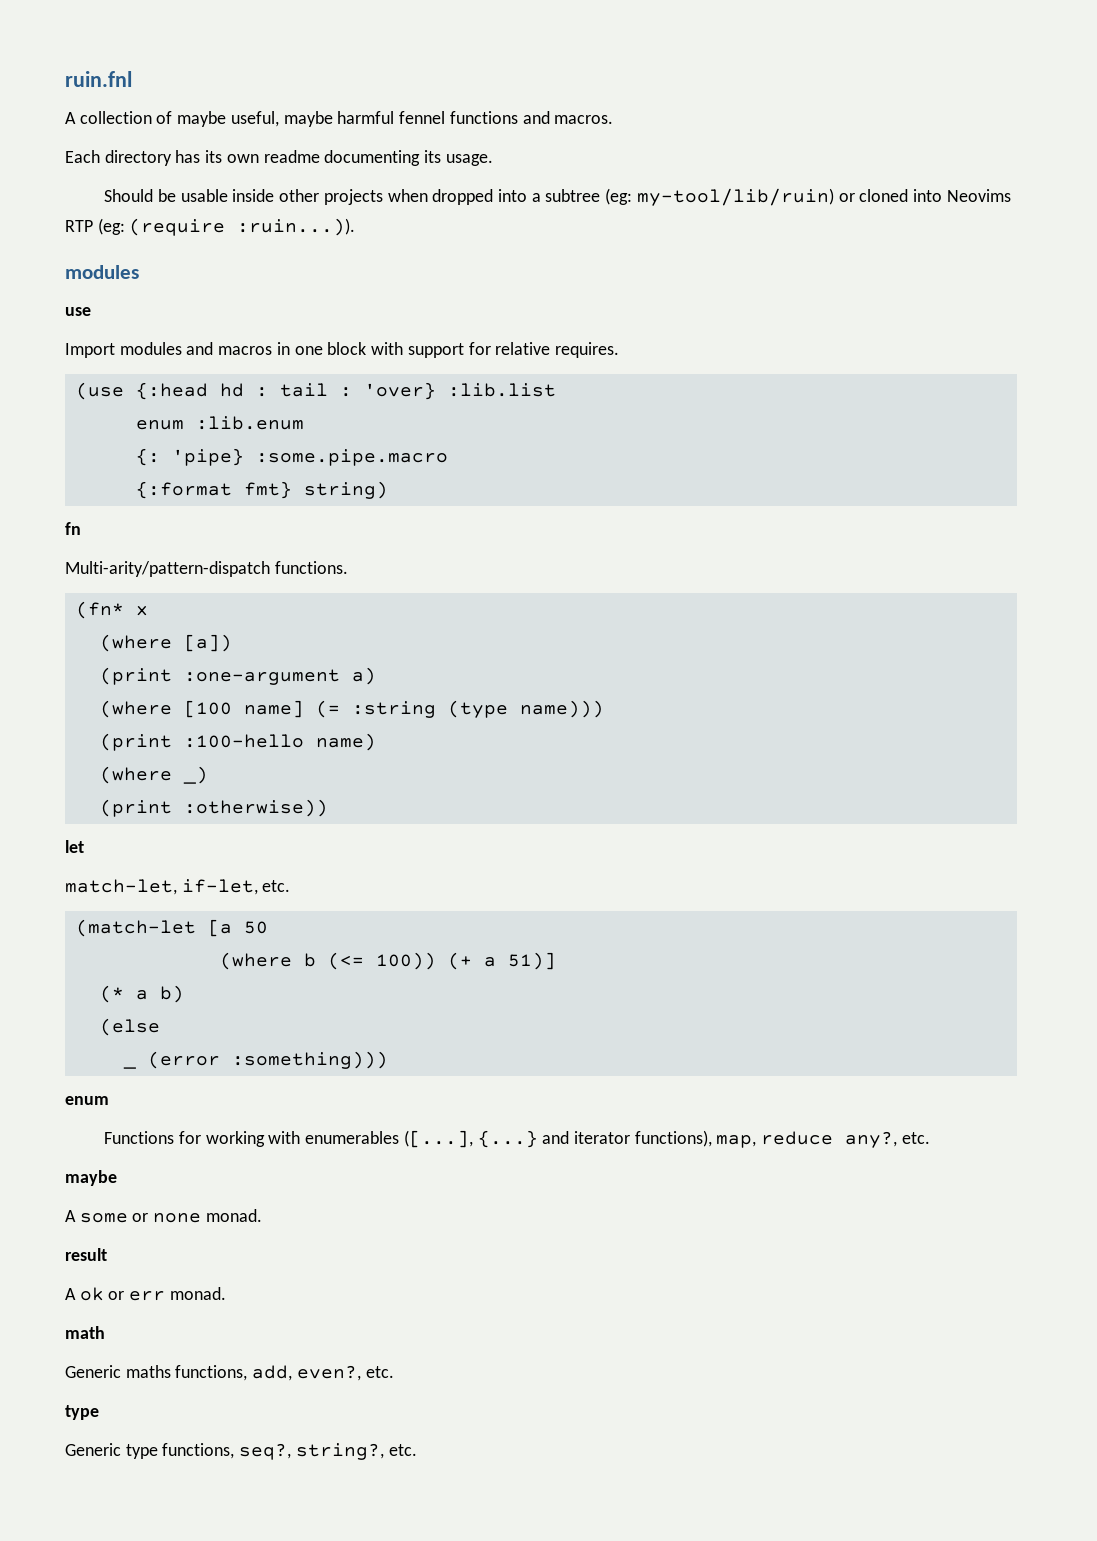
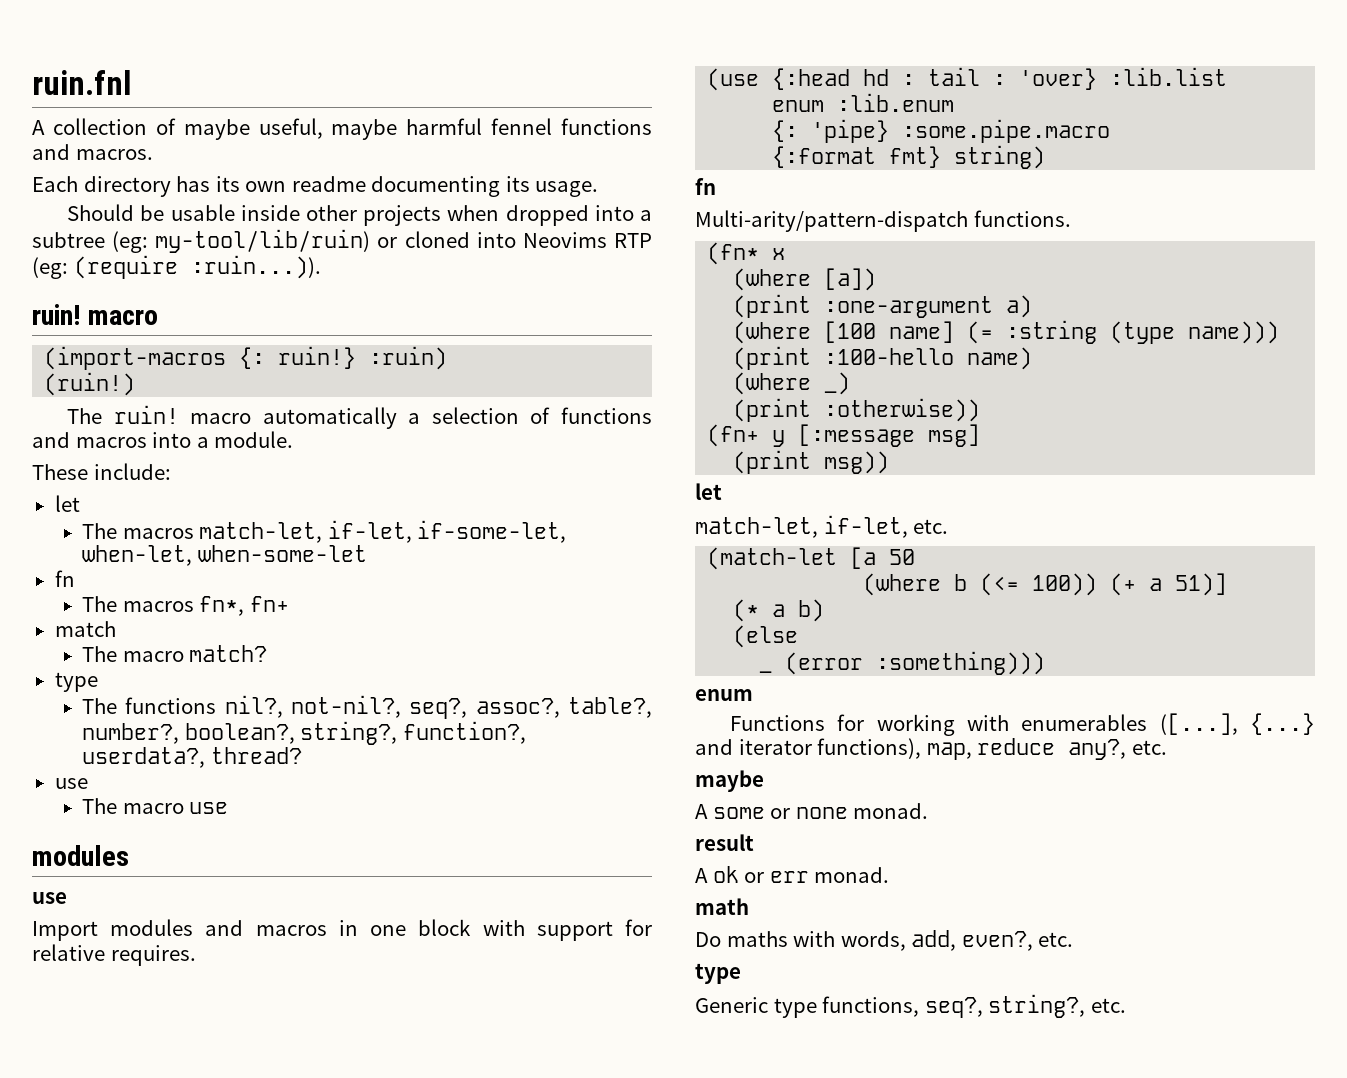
(356, 227) none -> [32,304,158,325] [44,346,448,370] [44,372,136,396] [67,405,652,429] [32,431,294,448] [32,463,171,480] [54,495,80,512] [82,520,567,543] [82,545,367,566] [54,570,75,587] [82,596,289,616] [54,621,116,637] [82,645,268,662] [54,672,98,692] [82,695,652,719] [82,721,526,745] [82,747,302,768] [54,778,88,789] [82,798,229,814] // ruin! macro // (import-macros {: ruin!} :ruin) // (ruin!) // The ruin! macro automatically a selection of functions and macros into a module. // These include: // let // The macros match-let, if-let, if-some-let, when-let, when-some-let // fn // The macros fn*, fn+ // match // The macro match? // type // The functions nil?, not-nil?, seq?, assoc?, table?, number?, boolean?, string?, function?, userdata?, thread? // use // The macro use
(328, 808) none -> [707,424,981,447] [733,450,890,474] // (fn+ y [:message msg] // (print msg))
[65,1365,248,1381] Generic maths functions, -> [695,931,906,951] Do maths with words,

